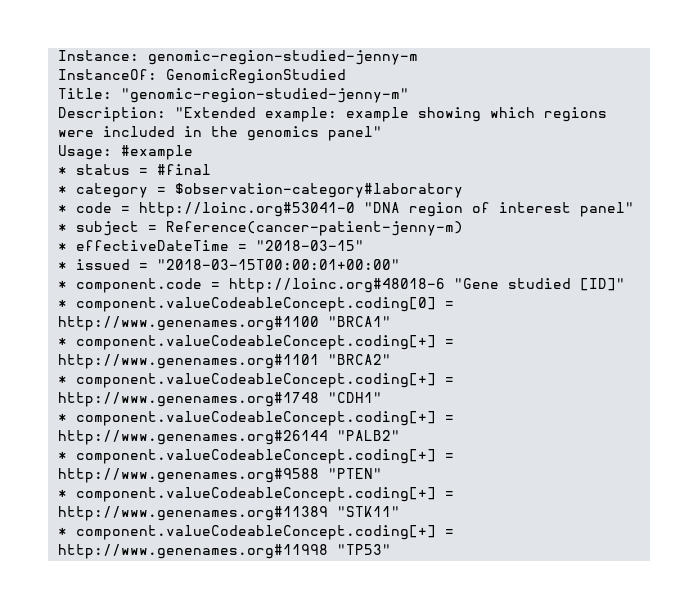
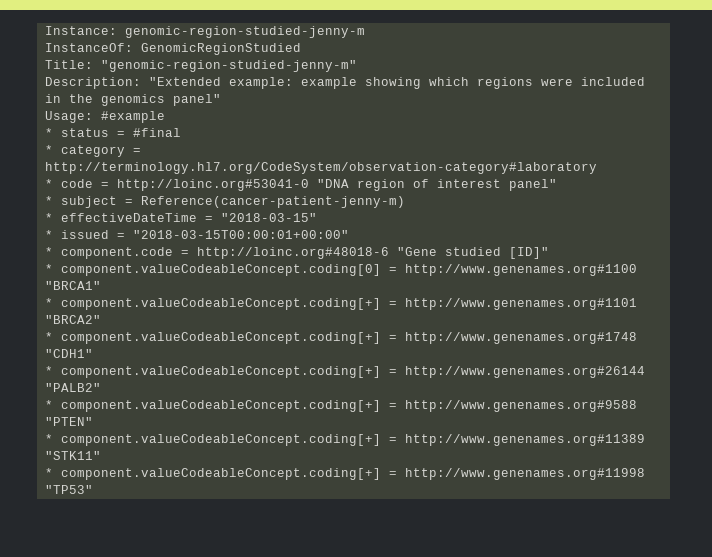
[174,183,463,198] $observation-category#laboratory -> [44,162,597,174] http://terminology.hl7.org/CodeSystem/observation-category#laboratory

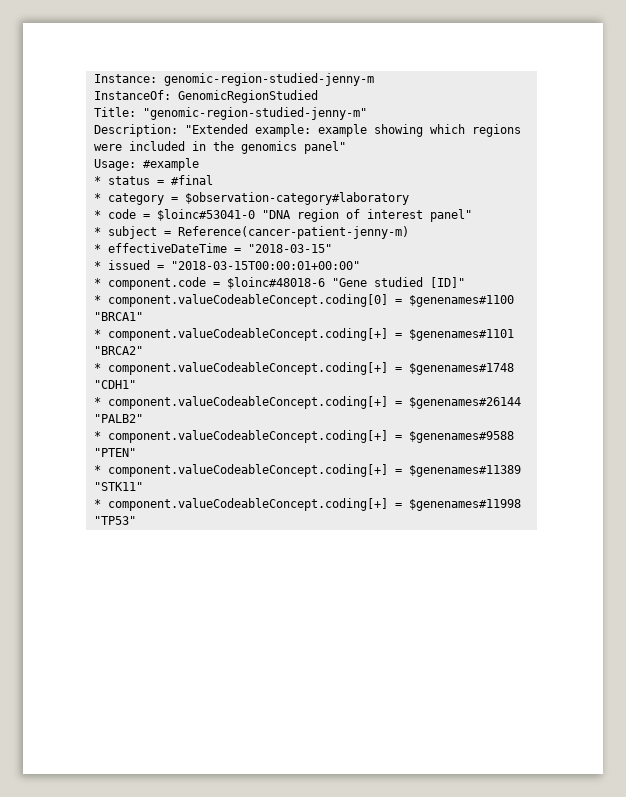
[44,162,597,174] http://terminology.hl7.org/CodeSystem/observation-category#laboratory -> [185,192,410,205] $observation-category#laboratory
[116,179,309,191] http://loinc.org#53041-0 -> [157,209,256,221] $loinc#53041-0
[196,247,389,259] http://loinc.org#48018-6 -> [227,277,326,289] $loinc#48018-6
[404,264,637,276] http://www.genenames.org#1100 -> [409,295,515,307] $genenames#1100
[404,298,637,310] http://www.genenames.org#1101 -> [409,329,515,341] $genenames#1101
[404,332,637,344] http://www.genenames.org#1748 -> [409,363,515,375] $genenames#1748
[404,366,645,378] http://www.genenames.org#26144 -> [409,397,522,409] $genenames#26144
[404,400,637,412] http://www.genenames.org#9588 -> [409,431,515,443] $genenames#9588
[404,434,645,446] http://www.genenames.org#11389 -> [409,465,522,477] $genenames#11389
[404,468,645,480] http://www.genenames.org#11998 -> [409,499,522,511] $genenames#11998

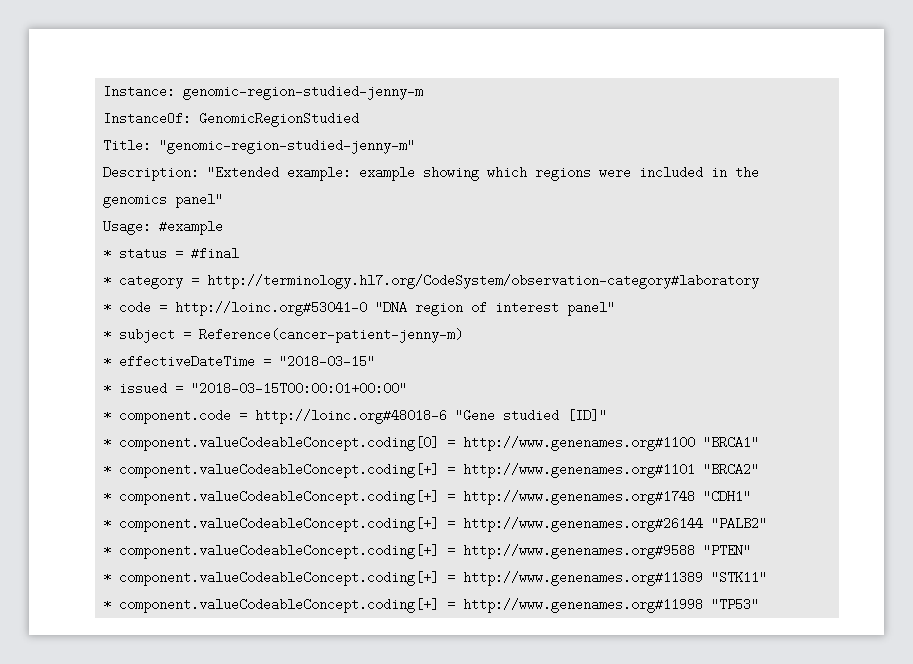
[185,192,410,205] $observation-category#laboratory -> [207,274,760,289] http://terminology.hl7.org/CodeSystem/observation-category#laboratory
[157,209,256,221] $loinc#53041-0 -> [175,301,368,316] http://loinc.org#53041-0
[227,277,326,289] $loinc#48018-6 -> [255,409,448,424] http://loinc.org#48018-6
[409,295,515,307] $genenames#1100 -> [463,436,696,451] http://www.genenames.org#1100
[409,329,515,341] $genenames#1101 -> [463,463,696,478] http://www.genenames.org#1101
[409,363,515,375] $genenames#1748 -> [463,490,696,505] http://www.genenames.org#1748
[409,397,522,409] $genenames#26144 -> [463,517,704,532] http://www.genenames.org#26144
[409,431,515,443] $genenames#9588 -> [463,544,696,559] http://www.genenames.org#9588
[409,465,522,477] $genenames#11389 -> [463,571,704,586] http://www.genenames.org#11389
[409,499,522,511] $genenames#11998 -> [463,598,704,613] http://www.genenames.org#11998

